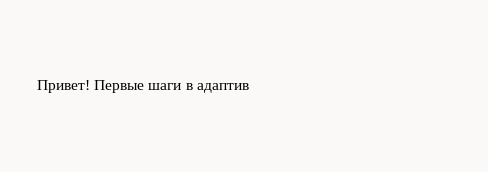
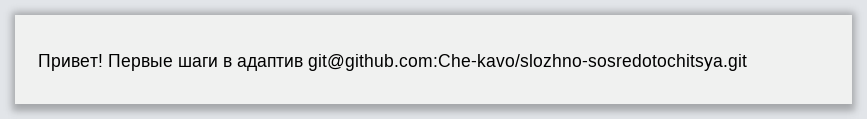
(249, 88) none -> [308,54,747,71] git@github.com:Che-kavo/slozhno-sosredotochitsya.git

